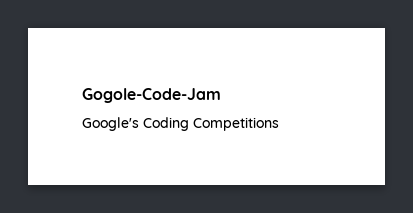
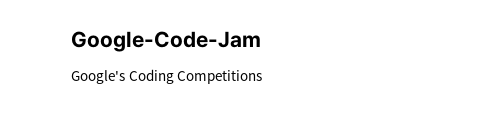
[82,88,221,103] Gogole-Code-Jam -> [71,31,261,52] Google-Code-Jam

